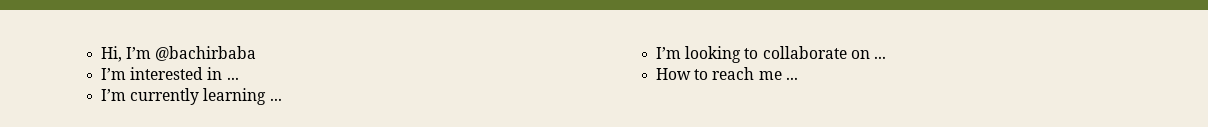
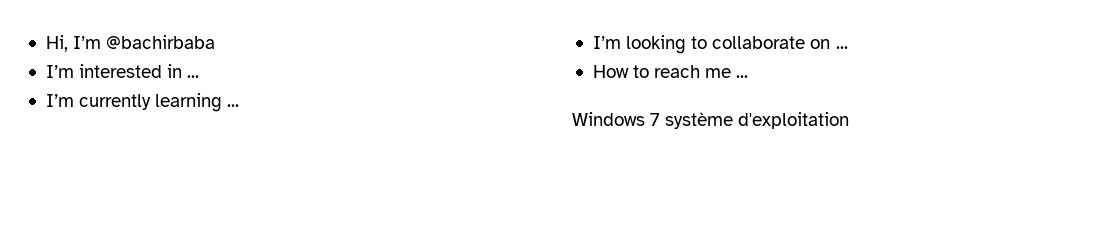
(798, 78) none -> [572,112,850,129] // Windows 7 système d'exploitation

